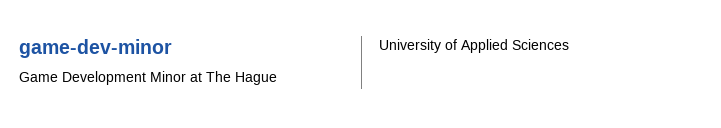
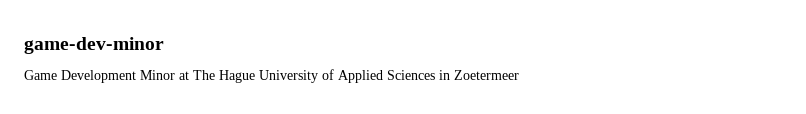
(569, 44) none -> [439,70,519,80] in Zoetermeer

